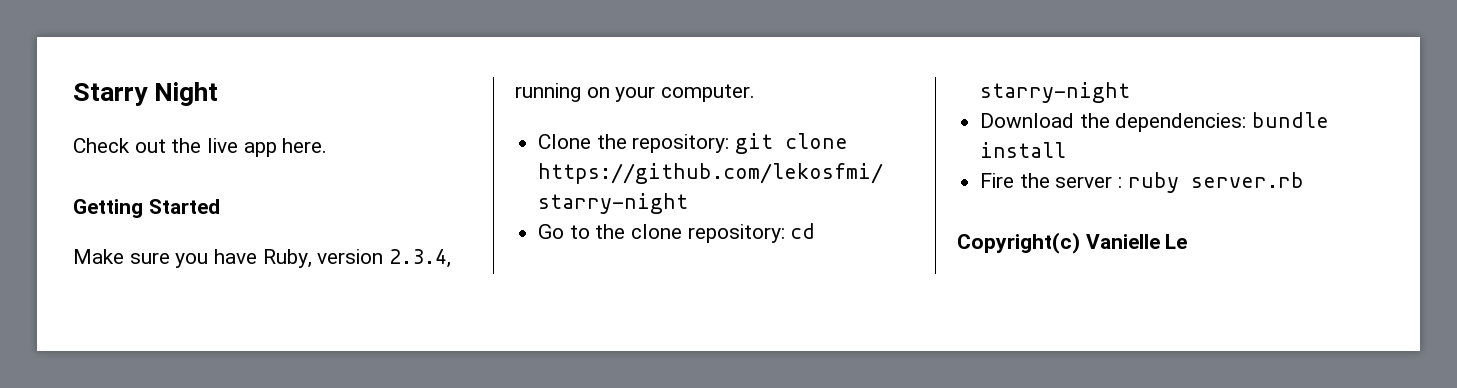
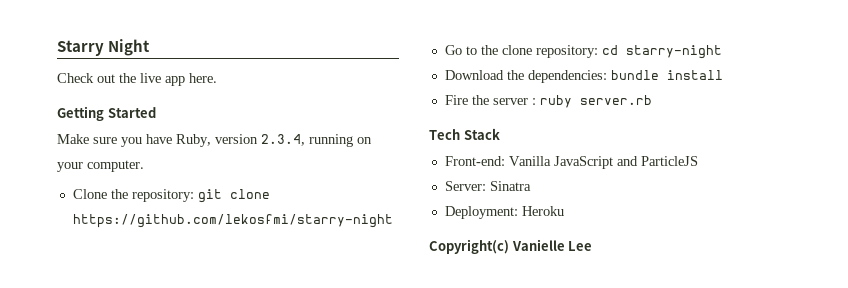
(1304, 180) none -> [429,128,500,140] [444,156,698,169] [444,181,531,191] [444,206,564,219] // Tech Stack // Front-end: Vanilla JavaScript and ParticleJS // Server: Sinatra // Deployment: Heroku
[1165,234,1188,249] Le -> [568,241,593,251] Lee

